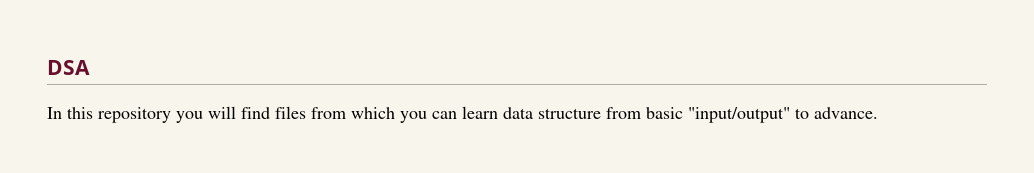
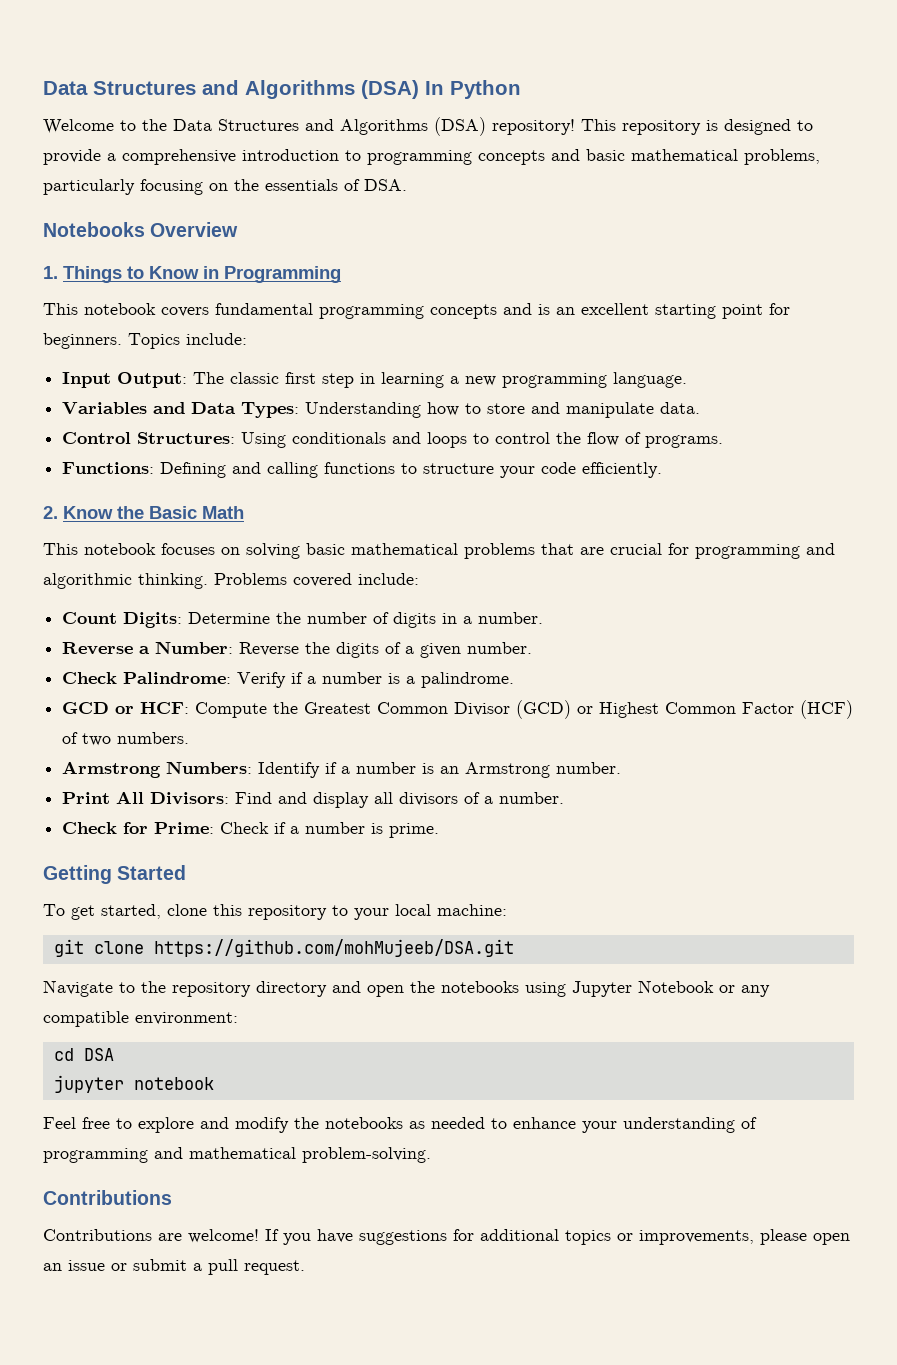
[47,60,90,75] [47,106,878,123] DSA // In this repository you will find files from which you can learn data structure from basic "input/output" to advance. -> [43,80,521,99] [43,117,813,136] [43,149,820,165] [43,179,407,195] [43,222,239,237] [43,266,341,283] [43,303,790,319] [43,333,247,349] [62,372,688,388] [62,402,701,418] [62,432,724,448] [62,462,663,478] [43,506,244,519] [43,543,835,559] [43,573,419,589] [62,612,544,628] [62,641,533,658] [62,672,515,688] [62,700,854,719] [62,732,190,746] [62,761,622,778] [62,791,565,808] [62,822,440,838] [43,865,187,884] [43,904,507,920] [53,939,514,957] [43,980,770,997] [43,1011,238,1027] [53,1048,114,1061] [53,1075,214,1093] [43,1117,757,1133] [43,1147,431,1163] [43,1190,172,1205] [43,1229,850,1245] [43,1259,305,1275] Data Structures and Algorithms (DSA) In Python // Welcome to the Data Structures and Algorithms (DSA) repository! This repository is designed to provide a comprehensive introduction to programming concepts and basic mathematical problems, particularly focusing on the essentials of DSA. // Notebooks Overview // 1. Things to Know in Programming // This notebook covers fundamental programming concepts and is an excellent starting point for beginners. Topics include: // Input Output: The classic first step in learning a new programming language. // Variables and Data Types: Understanding how to store and manipulate data. // Control Structures: Using conditionals and loops to control the flow of programs. // Functions: Defining and calling functions to structure your code efficiently. // 2. Know the Basic Math // This notebook focuses on solving basic mathematical problems that are crucial for programming and algorithmic thinking. Problems covered include: // Count Digits: Determine the number of digits in a number. // Reverse a Number: Reverse the digits of a given number. // Check Palindrome: Verify if a number is a palindrome. // GCD or HCF: Compute the Greatest Common Divisor (GCD) or Highest Common Factor (HCF) of two numbers. // Armstrong Numbers: Identify if a number is an Armstrong number. // Print All Divisors: Find and display all divisors of a number. // Check for Prime: Check if a number is prime. // Getting Started // To get started, clone this repository to your local machine: // git clone https://github.com/mohMujeeb/DSA.git // Navigate to the repository directory and open the notebooks using Jupyter Notebook or any compatible environment: // cd DSA // jupyter notebook // Feel free to explore and modify the notebooks as needed to enhance your understanding of programming and mathematical problem-solving. // Contributions // Contributions are welcome! If you have suggestions for additional topics or improvements, please open an issue or submit a pull request.

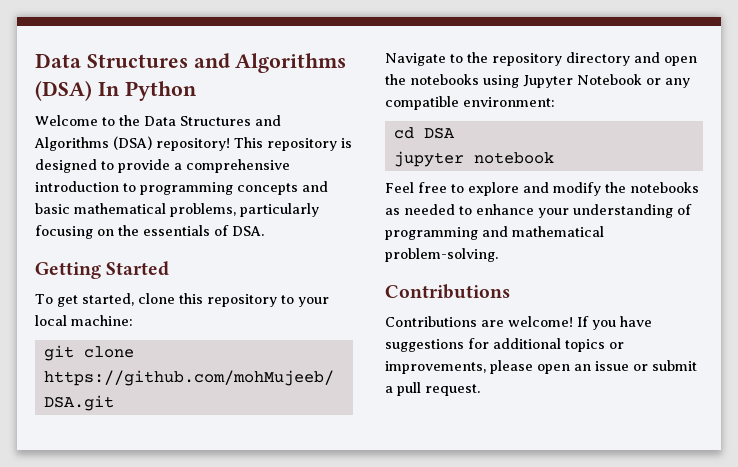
[43,222,239,237] [43,266,341,283] [43,303,790,319] [43,333,247,349] [62,372,688,388] [62,402,701,418] [62,432,724,448] [62,462,663,478] [43,506,244,519] [43,543,835,559] [43,573,419,589] [62,612,544,628] [62,641,533,658] [62,672,515,688] [62,700,854,719] [62,732,190,746] [62,761,622,778] [62,791,565,808] [62,822,440,838] // Notebooks Overview // 1. Things to Know in Programming // This notebook covers fundamental programming concepts and is an excellent starting point for beginners. Topics include: // Input Output: The classic first step in learning a new programming language. // Variables and Data Types: Understanding how to store and manipulate data. // Control Structures: Using conditionals and loops to control the flow of programs. // Functions: Defining and calling functions to structure your code efficiently. // 2. Know the Basic Math // This notebook focuses on solving basic mathematical problems that are crucial for programming and algorithmic thinking. Problems covered include: // Count Digits: Determine the number of digits in a number. // Reverse a Number: Reverse the digits of a given number. // Check Palindrome: Verify if a number is a palindrome. // GCD or HCF: Compute the Greatest Common Divisor (GCD) or Highest Common Factor (HCF) of two numbers. // Armstrong Numbers: Identify if a number is an Armstrong number. // Print All Divisors: Find and display all divisors of a number. // Check for Prime: Check if a number is prime. -> (264, 231) none

